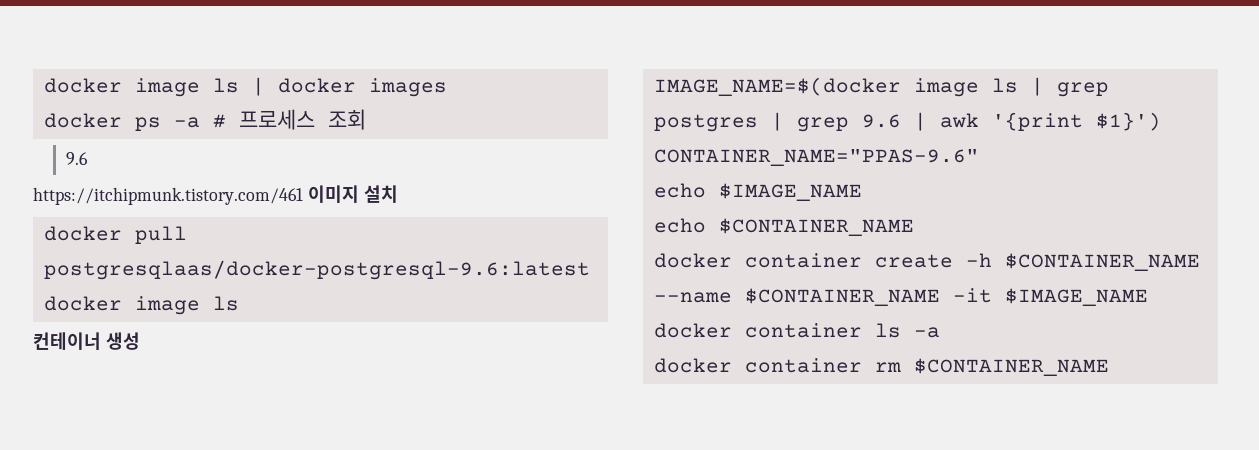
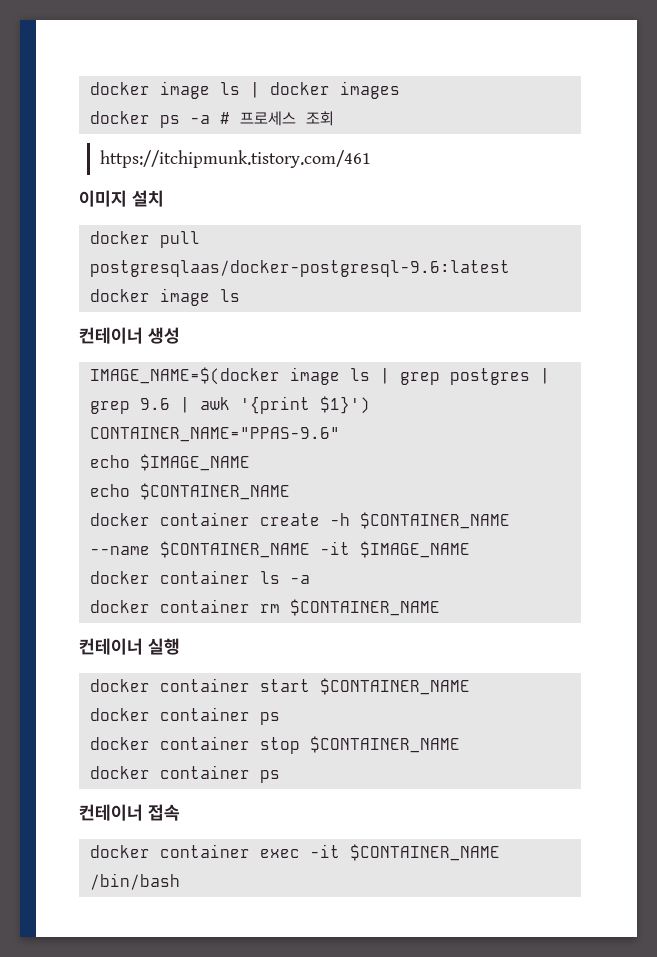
[65,152,88,165] [33,187,303,205] 9.6 // https://itchipmunk.tistory.com/461 -> [99,150,371,168] https://itchipmunk.tistory.com/461 //
(1109, 367) none -> [79,638,180,655] [89,678,470,695] [89,707,280,725] [89,736,460,754] [89,765,280,783] [79,804,180,821] [89,844,500,861] [89,873,180,890] // 컨테이너 실행 // docker container start $CONTAINER_NAME // docker container ps // docker container stop $CONTAINER_NAME // docker container ps // 컨테이너 접속 // docker container exec -it $CONTAINER_NAME /bin/bash

